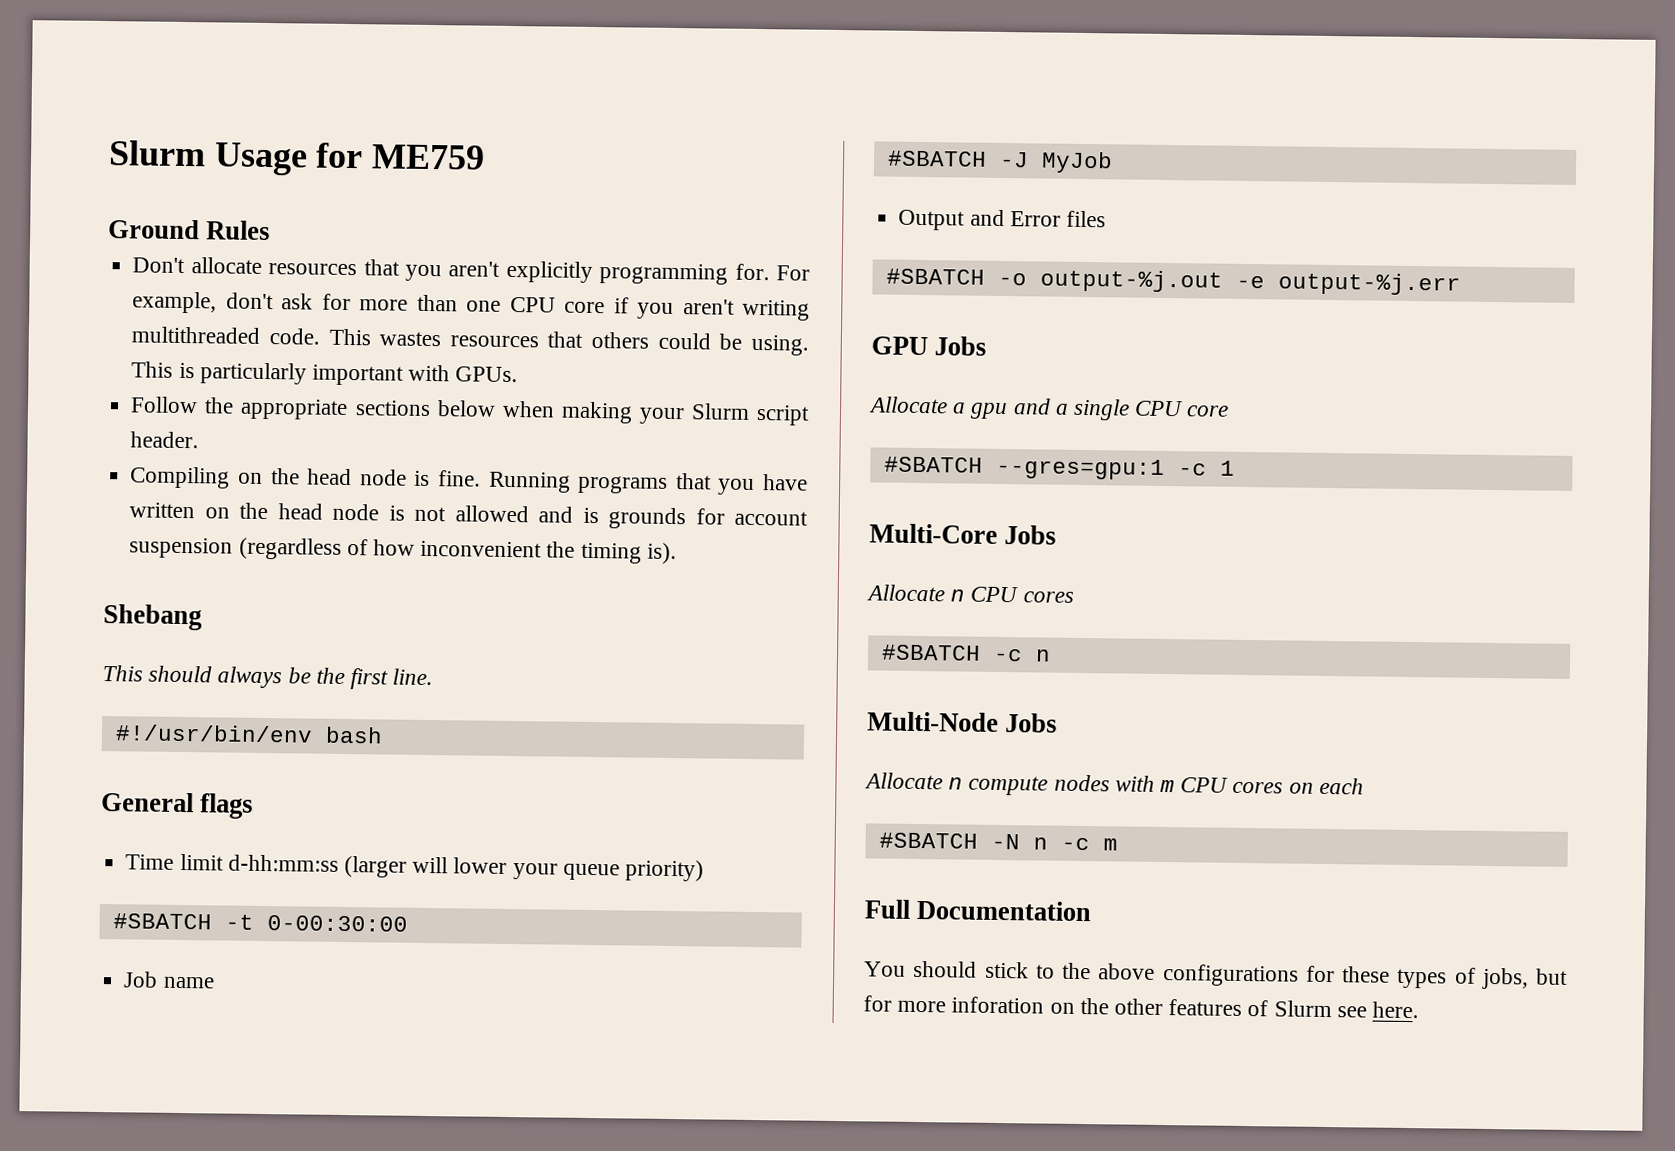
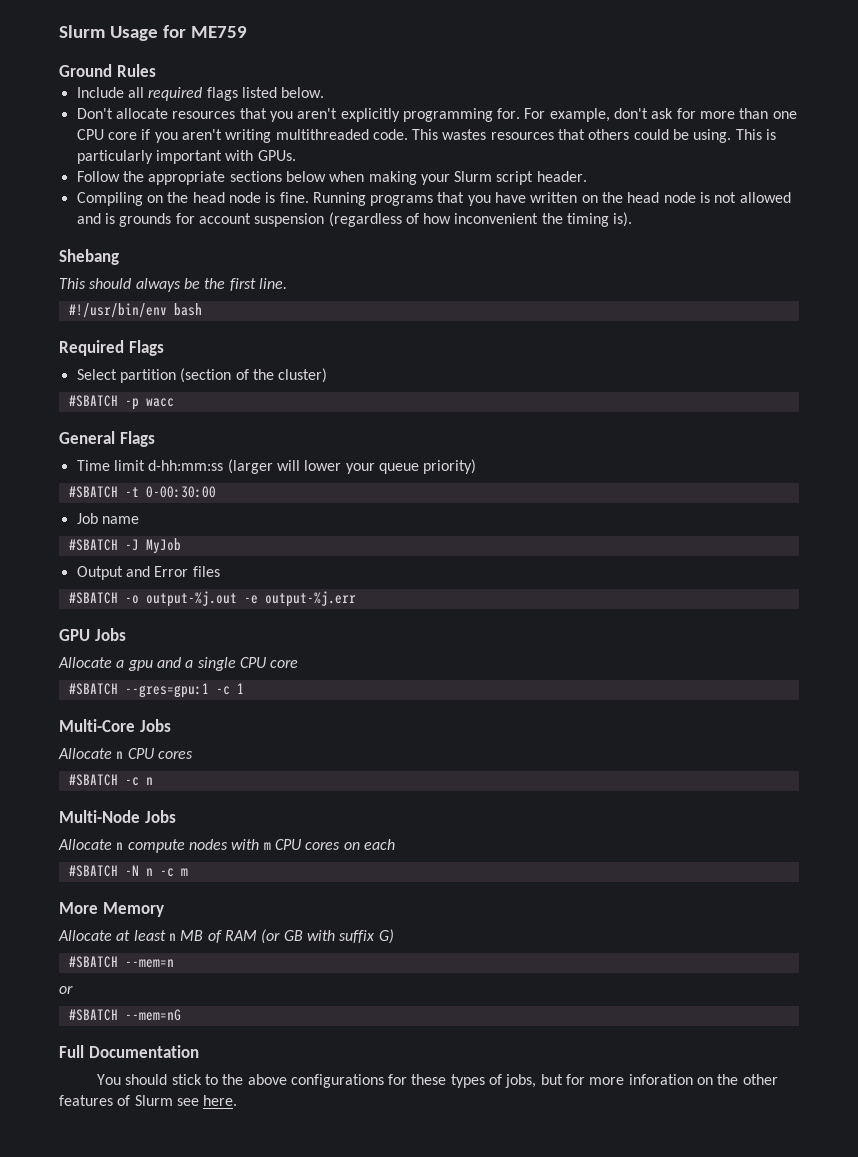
(271, 230) none -> [76,87,325,101] // Include all required flags listed below.
(383, 735) none -> [59,340,164,356] [76,368,328,383] [68,395,174,410] // Required Flags // Select partition (section of the cluster) // #SBATCH -p wacc
[199,793,254,819] flags -> [119,431,155,447] Flags
(1118, 844) none -> [59,902,164,917] [58,929,394,944] [68,956,174,968] [59,986,73,994] [68,1009,181,1021] // More Memory // Allocate at least n MB of RAM (or GB with suffix G) // #SBATCH --mem=n // or // #SBATCH --mem=nG

